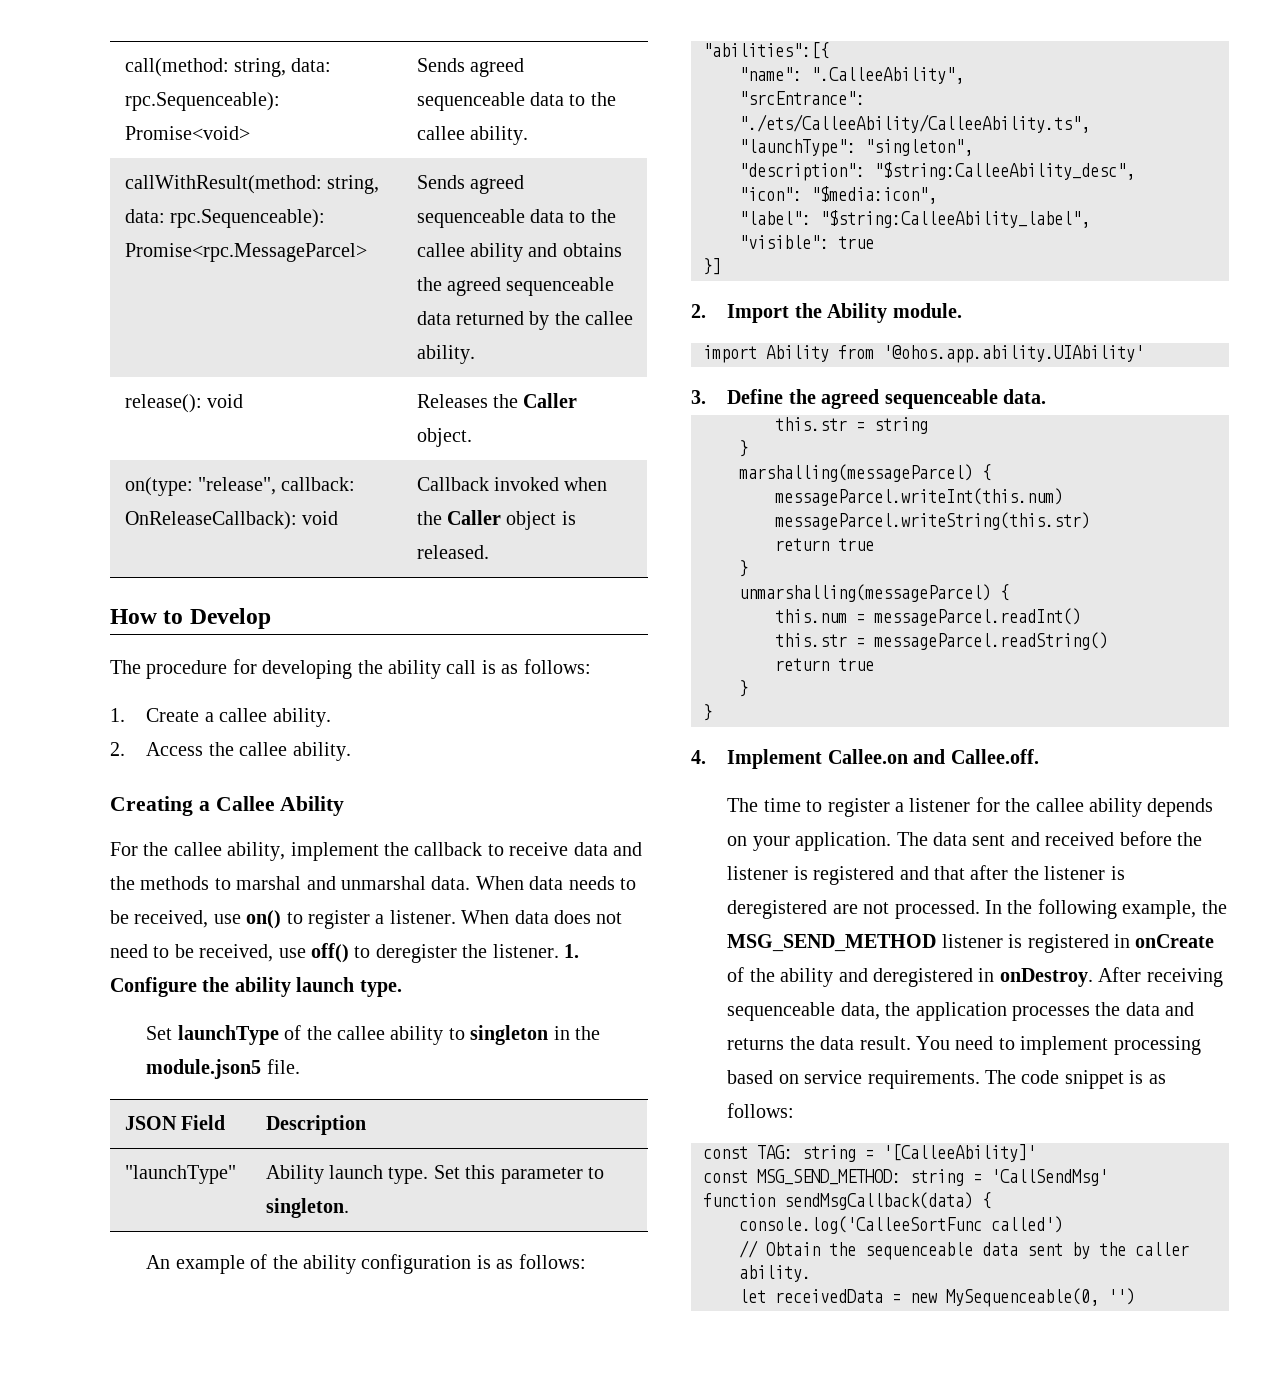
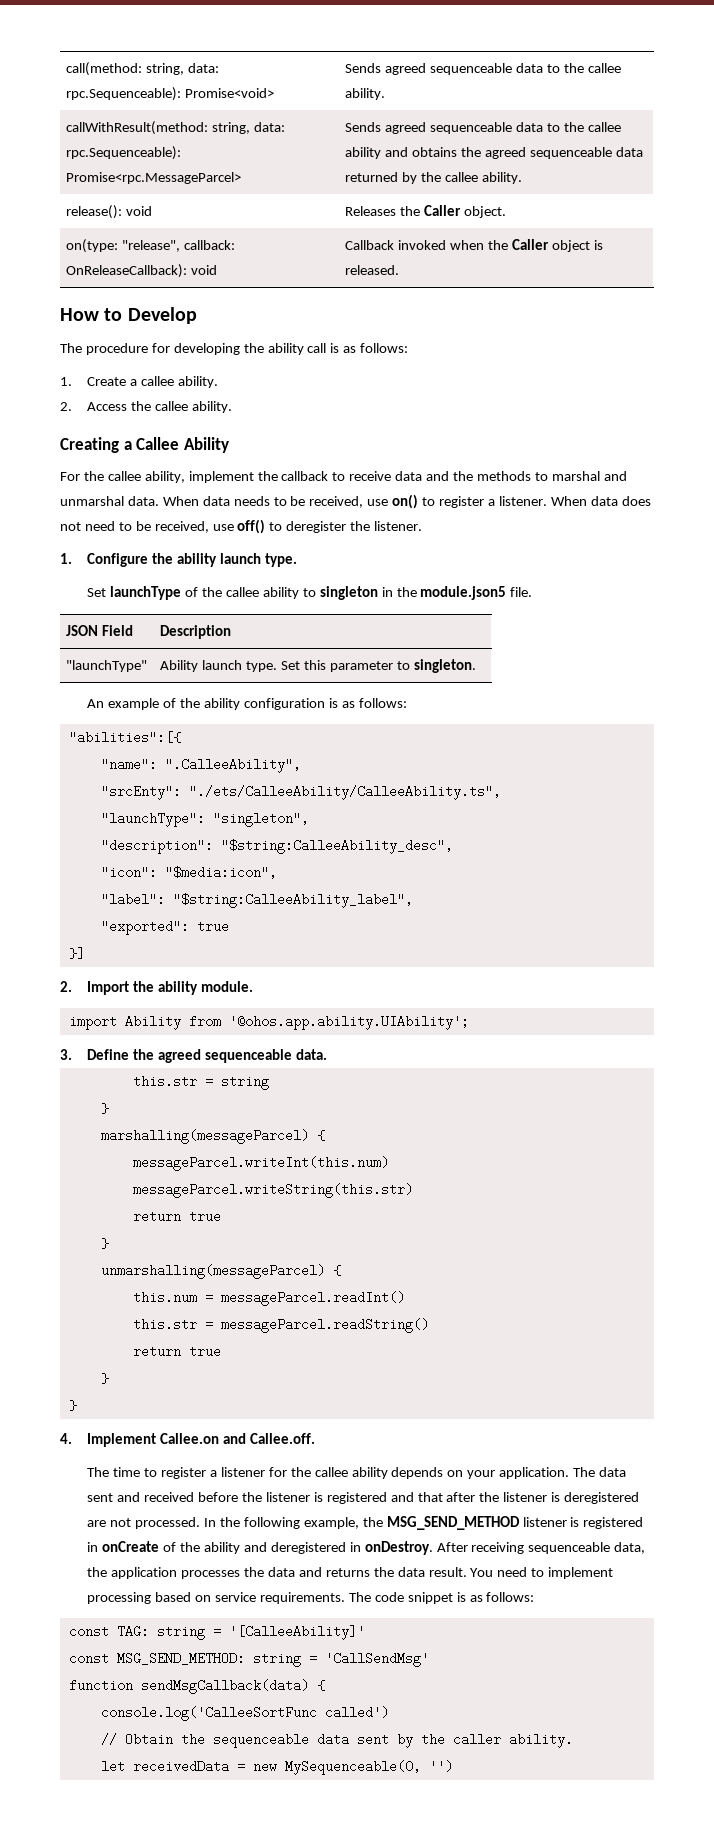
(559, 951) none -> (423, 526) //
[739,91,865,105] "srcEntrance": -> [100,785,181,800] "srcEnty":
[739,235,829,249] "visible": -> [100,920,189,935] "exported":
[827,303,888,323] Ability -> [158,981,199,995] ability
[883,345,1144,363] '@ohos.app.ability.UIAbility' -> [228,1015,469,1030] '@ohos.app.ability.UIAbility';

